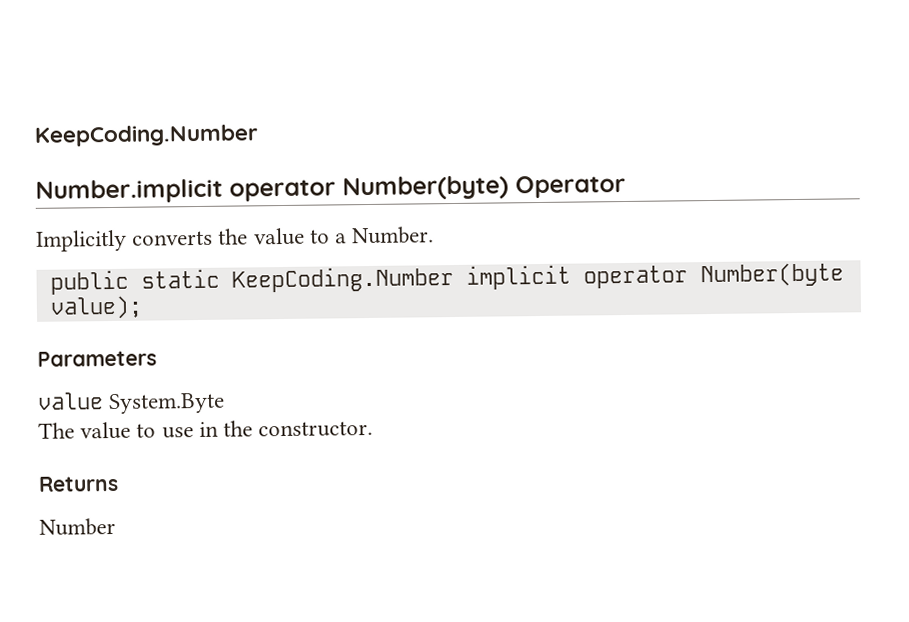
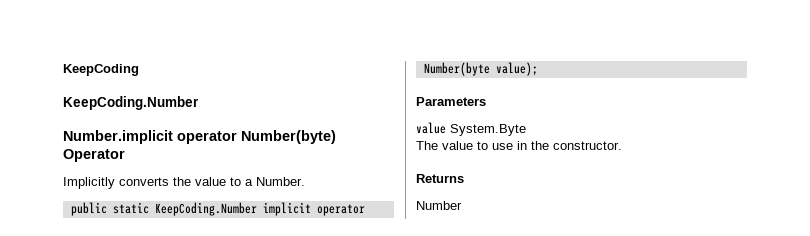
(34, 135) none -> [63,64,139,76] KeepCoding //

